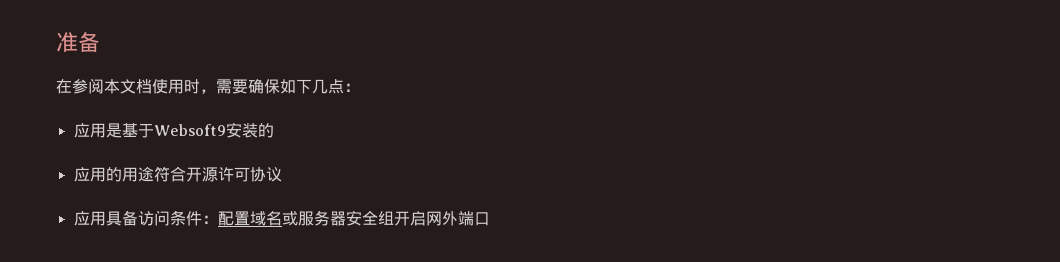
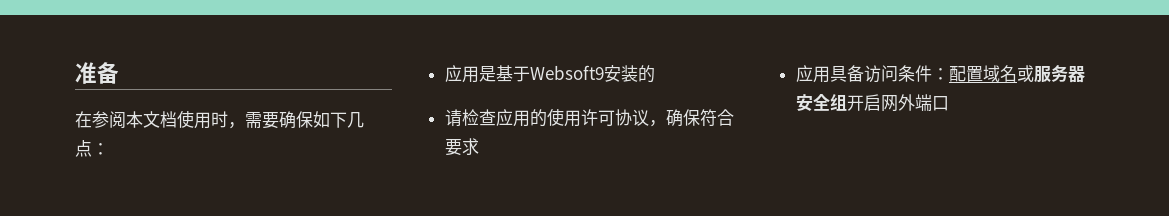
[73,166,218,182] 应用的用途符合开源 -> [444,108,581,127] 请检查应用的使用
(282, 174) none -> [648,109,734,127] [444,138,479,156] ，确保符合要求

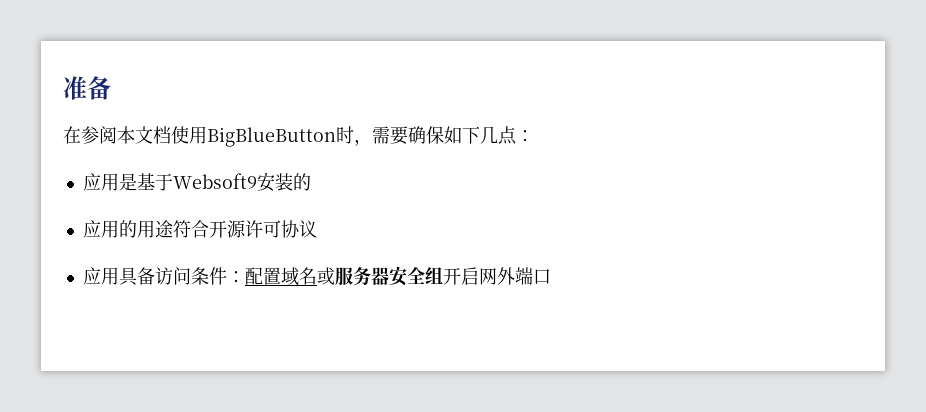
(211, 120) none -> [207,127,336,147] BigBlueButton
[444,108,581,127] 请检查应用的使用 -> [82,220,246,238] 应用的用途符合开源
[648,109,734,127] [444,138,479,156] ，确保符合要求 -> (317, 229) none

